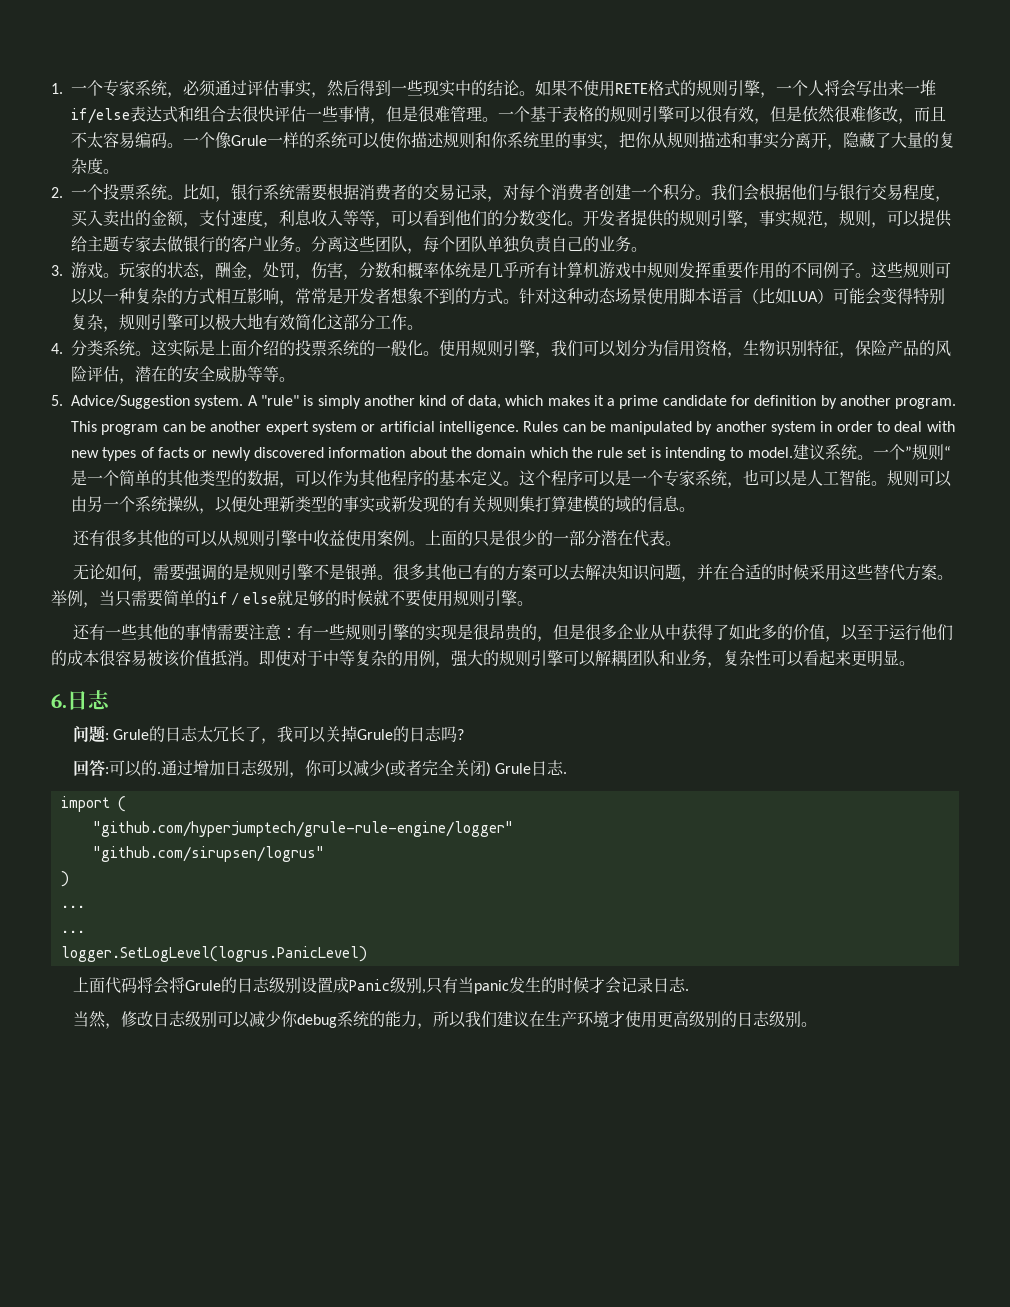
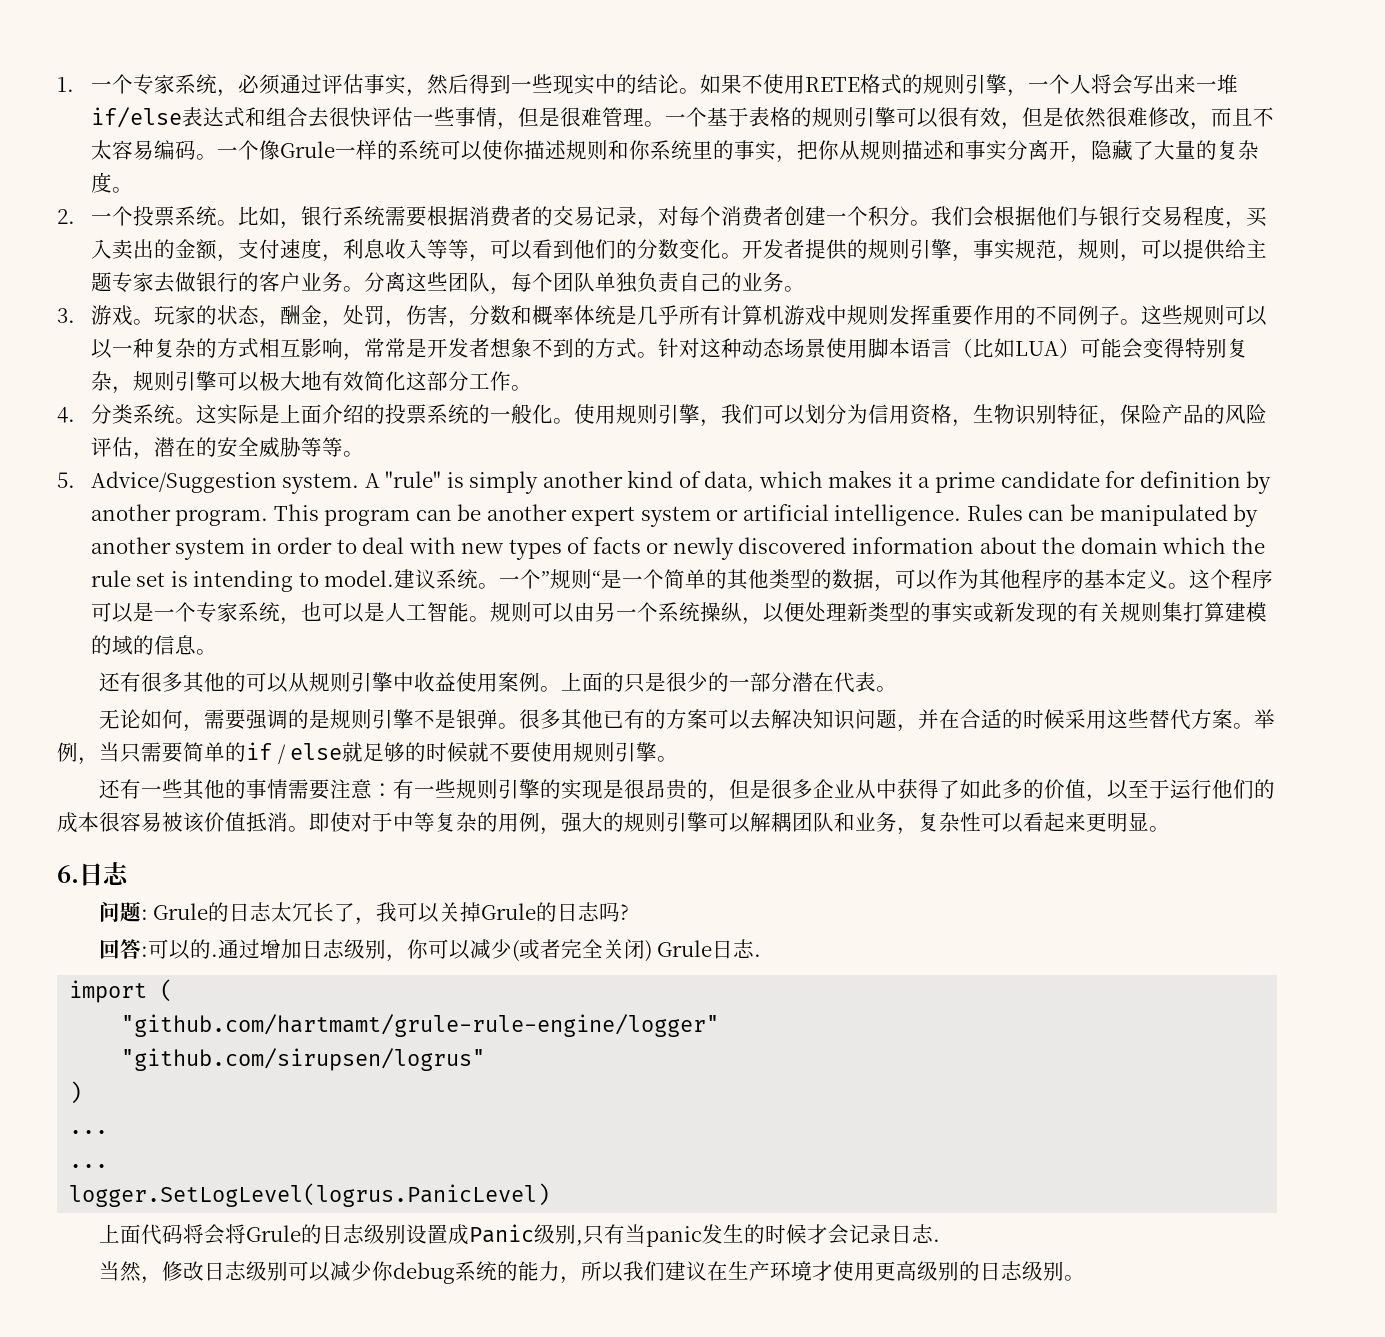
[92,821,513,837] "github.com/hyperjumptech/grule-rule-engine/logger" -> [121,1014,720,1037] "github.com/hartmamt/grule-rule-engine/logger"

